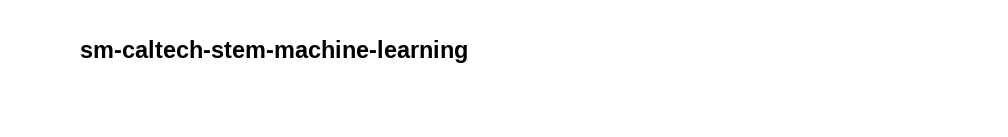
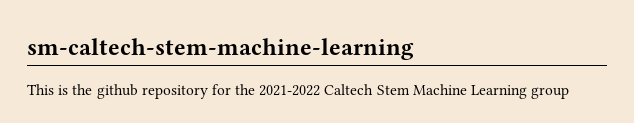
(468, 51) none -> [27,84,570,99] // This is the github repository for the 2021-2022 Caltech Stem Machine Learning group

